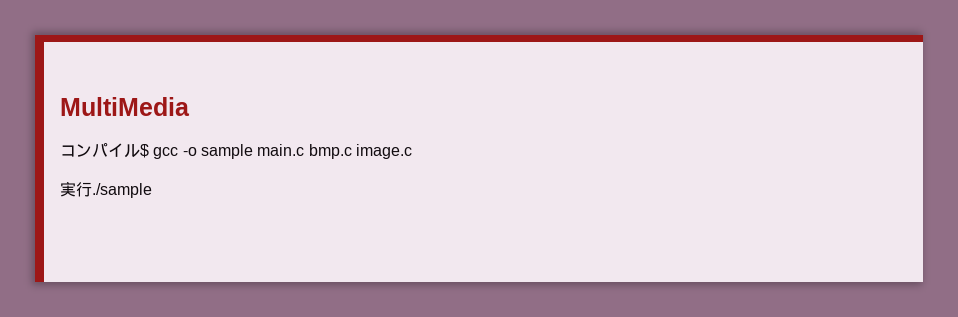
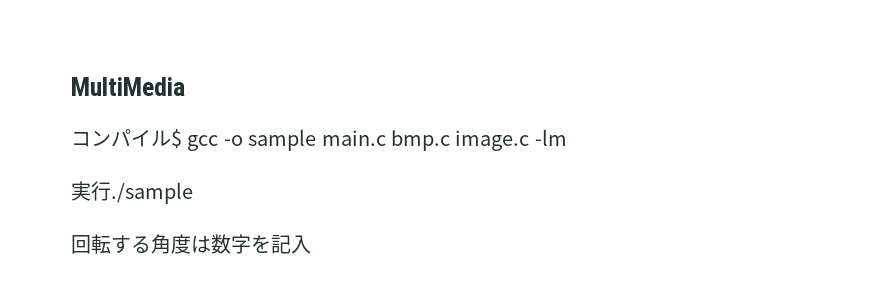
(412, 151) none -> [534,129,567,146] -lm
(152, 190) none -> [71,234,311,254] // 回転する角度は数字を記入

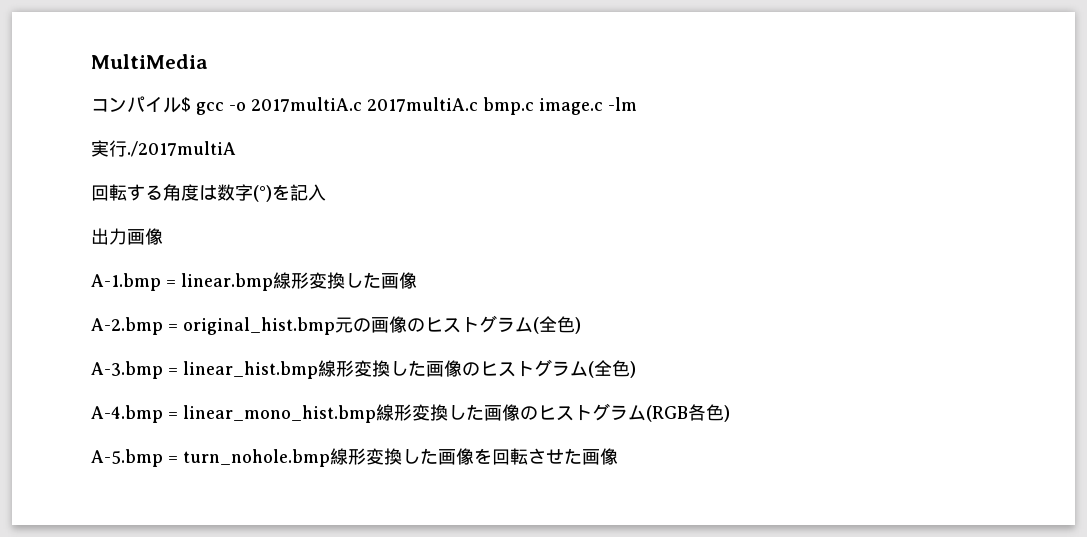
[248,129,386,151] sample main.c -> [251,97,478,112] 2017multiA.c 2017multiA.c
[111,182,193,204] ./sample -> [127,141,236,157] ./2017multiA
(251, 244) none -> [253,185,272,202] (°)
(311, 244) none -> [91,228,163,245] [91,272,417,291] [91,315,581,335] [91,359,636,379] [91,403,730,423] [91,448,618,467] // 出力画像 // A-1.bmp = linear.bmp線形変換した画像 // A-2.bmp = original_hist.bmp元の画像のヒストグラム(全色) // A-3.bmp = linear_hist.bmp線形変換した画像のヒストグラム(全色) // A-4.bmp = linear_mono_hist.bmp線形変換した画像のヒストグラム(RGB各色) // A-5.bmp = turn_nohole.bmp線形変換した画像を回転させた画像

